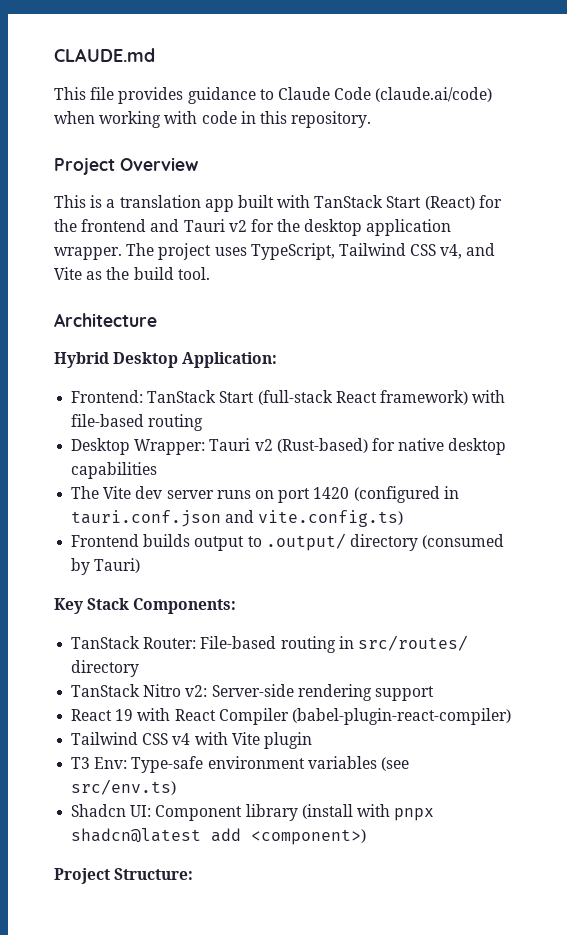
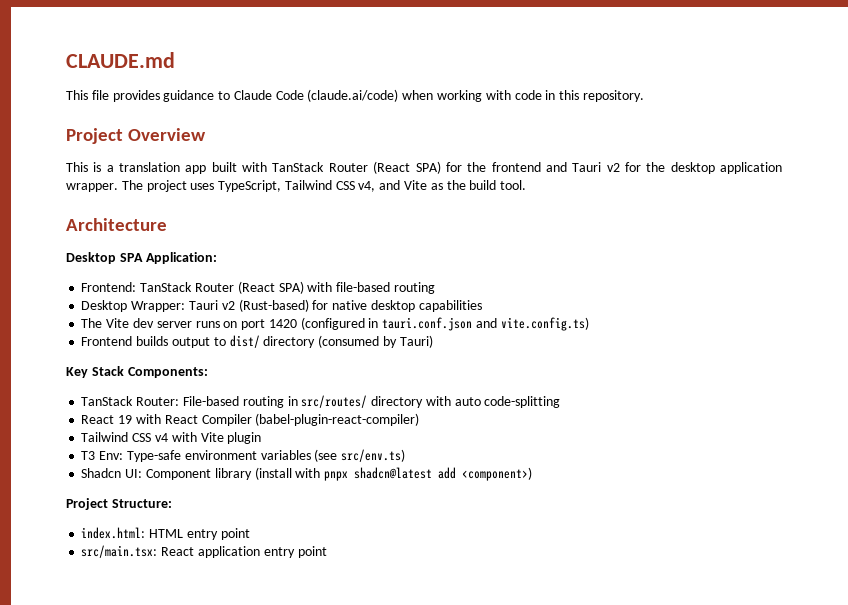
[386,196,475,210] Start (React) -> [328,161,441,174] Router (React SPA)
[54,352,179,368] Hybrid Desktop -> [66,252,143,264] Desktop SPA
[219,390,468,405] Start (full-stack React framework) -> [194,281,304,294] Router (React SPA)
[265,533,346,551] .output/ -> [229,335,260,348] dist/
[71,684,434,701] // TanStack Nitro v2: Server-side rendering support -> [425,396,561,408] with auto code-splitting
(194, 874) none -> [81,527,250,540] [81,545,327,558] // index.html: HTML entry point // src/main.tsx: React application entry point

